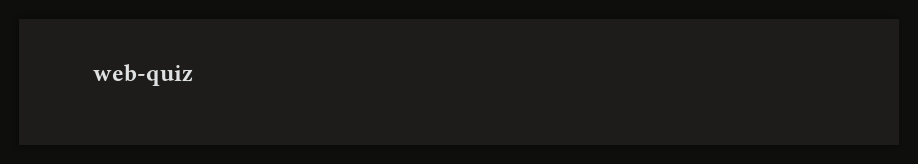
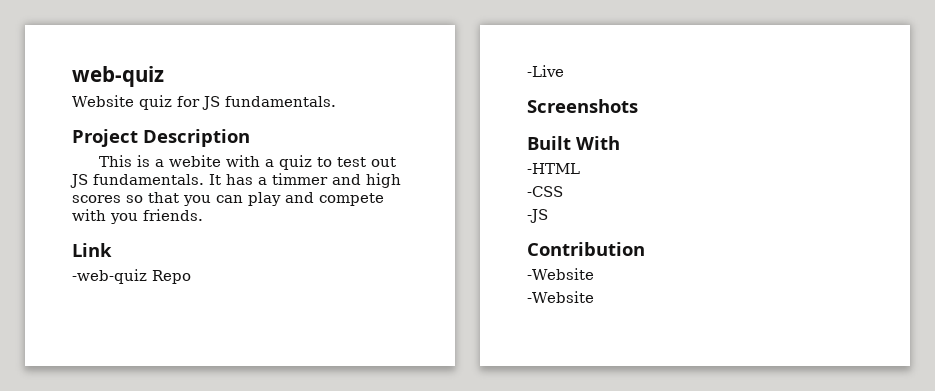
(193, 75) none -> [72,95,336,110] [72,129,250,147] [99,155,397,170] [70,173,401,188] [72,192,384,206] [72,209,203,224] [72,243,112,257] [72,269,191,284] [527,65,564,77] [527,99,638,113] [527,136,620,150] [527,163,580,174] [527,186,563,197] [527,209,548,223] [527,242,645,256] [527,268,594,280] [527,291,594,303] // Website quiz for JS fundamentals. // Project Description // This is a webite with a quiz to test out JS fundamentals. It has a timmer and high scores so that you can play and compete with you friends. // Link // -web-quiz Repo // -Live // Screenshots // Built With // -HTML // -CSS // -JS // Contribution // -Website // -Website

